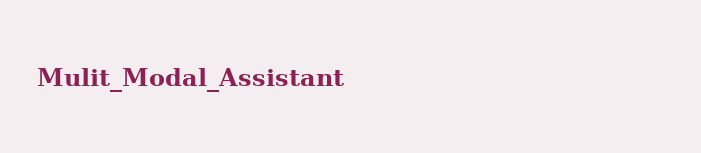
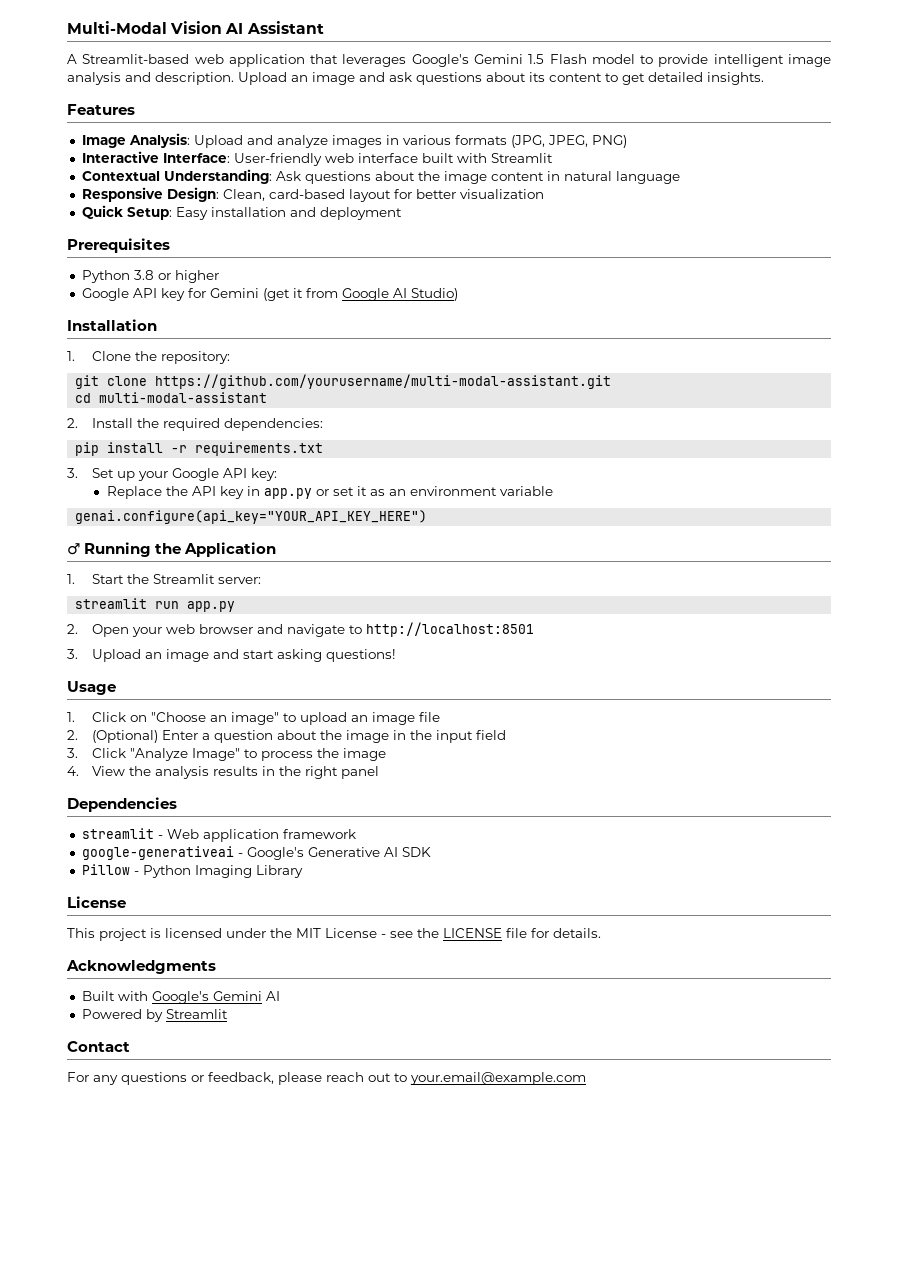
[37,68,344,92] Mulit_Modal_Assistant -> [67,21,324,34] [67,54,832,67] [67,72,764,85] [67,104,135,115] [81,133,627,148] [81,151,553,166] [81,169,680,184] [81,187,544,202] [81,205,402,220] [67,238,170,253] [81,270,219,283] [81,288,458,301] [67,319,157,331] [67,351,230,364] [75,374,612,389] [75,392,268,403] [67,418,323,431] [75,442,324,456] [67,468,277,481] [106,486,553,499] [75,510,428,524] [67,542,277,557] [67,574,261,584] [75,598,236,612] [67,622,534,637] [67,649,396,662] [67,681,116,695] [67,712,440,725] [67,730,506,743] [67,748,386,761] [67,766,379,779] [67,797,177,812] [81,828,356,842] [81,846,431,860] [81,864,303,878] [67,896,126,908] [67,928,601,941] [66,960,216,974] [81,991,280,1004] [81,1009,228,1022] [67,1041,130,1052] [67,1072,586,1085] Multi-Modal Vision AI Assistant // A Streamlit-based web application that leverages Google's Gemini 1.5 Flash model to provide intelligent image analysis and description. Upload an image and ask questions about its content to get detailed insights. // Features // Image Analysis: Upload and analyze images in various formats (JPG, JPEG, PNG) // Interactive Interface: User-friendly web interface built with Streamlit // Contextual Understanding: Ask questions about the image content in natural language // Responsive Design: Clean, card-based layout for better visualization // Quick Setup: Easy installation and deployment // Prerequisites // Python 3.8 or higher // Google API key for Gemini (get it from Google AI Studio) // Installation // 1. Clone the repository: // git clone https://github.com/yourusername/multi-modal-assistant.git // cd multi-modal-assistant // 2. Install the required dependencies: // pip install -r requirements.txt // 3. Set up your Google API key: // Replace the API key in app.py or set it as an environment variable // genai.configure(api_key="YOUR_API_KEY_HERE") // ♂ Running the Application // 1. Start the Streamlit server: // streamlit run app.py // 2. Open your web browser and navigate to http://localhost:8501 // 3. Upload an image and start asking questions! // Usage // 1. Click on "Choose an image" to upload an image file // 2. (Optional) Enter a question about the image in the input field // 3. Click "Analyze Image" to process the image // 4. View the analysis results in the right panel // Dependencies // streamlit - Web application framework // google-generativeai - Google's Generative AI SDK // Pillow - Python Imaging Library // License // This project is licensed under the MIT License - see the LICENSE file for details. // Acknowledgments // Built with Google's Gemini AI // Powered by Streamlit // Contact // For any questions or feedback, please reach out to your.email@example.com

